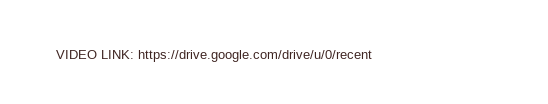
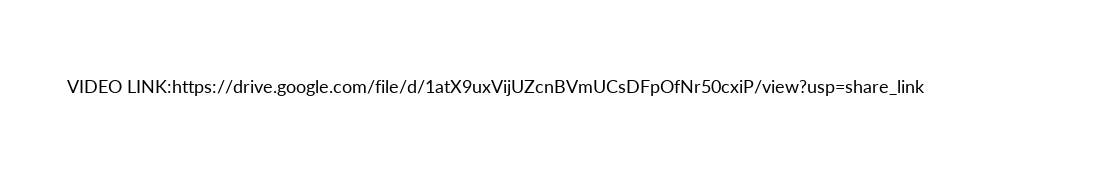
[101,50,372,62] LINK: https://drive.google.com/drive/u/0/recent -> [127,80,925,96] LINK:https://drive.google.com/file/d/1atX9uxVijUZcnBVmUCsDFpOfNr50cxiP/view?usp=share_link

